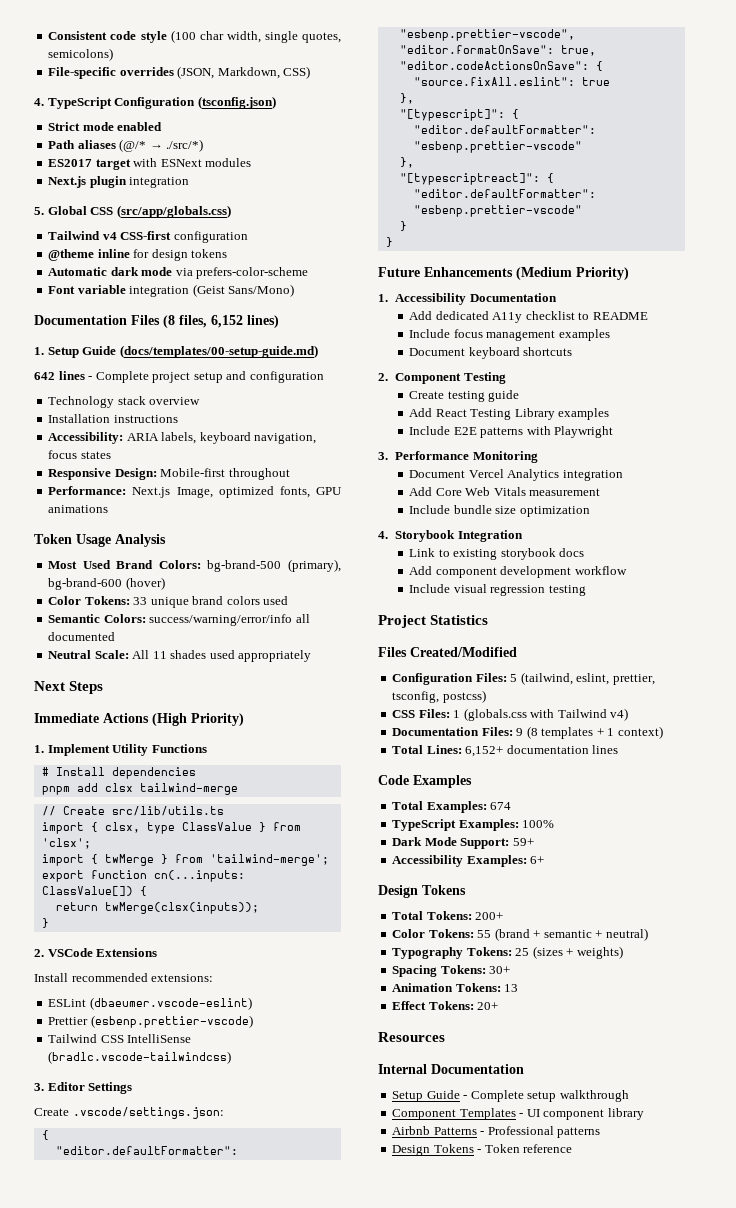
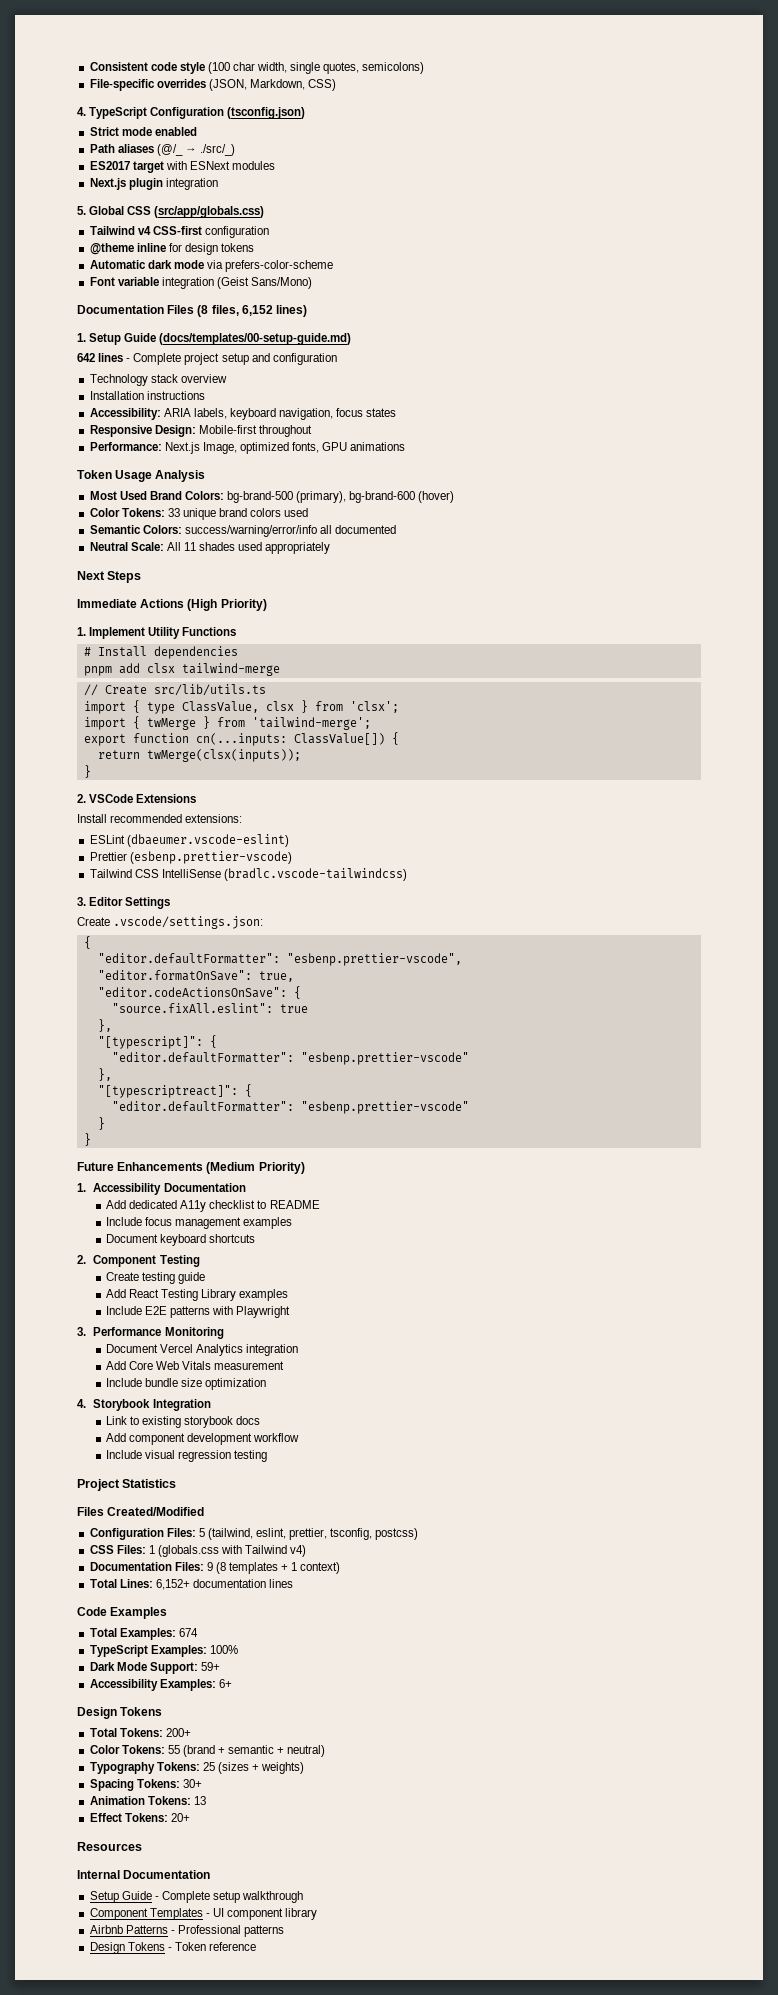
[119,139,204,152] (@/* → ./src/*) -> [156,144,236,156] (@/_ → ./src/_)
[104,822,252,834] clsx, type ClassValue -> [146,701,294,714] type ClassValue, clsx

